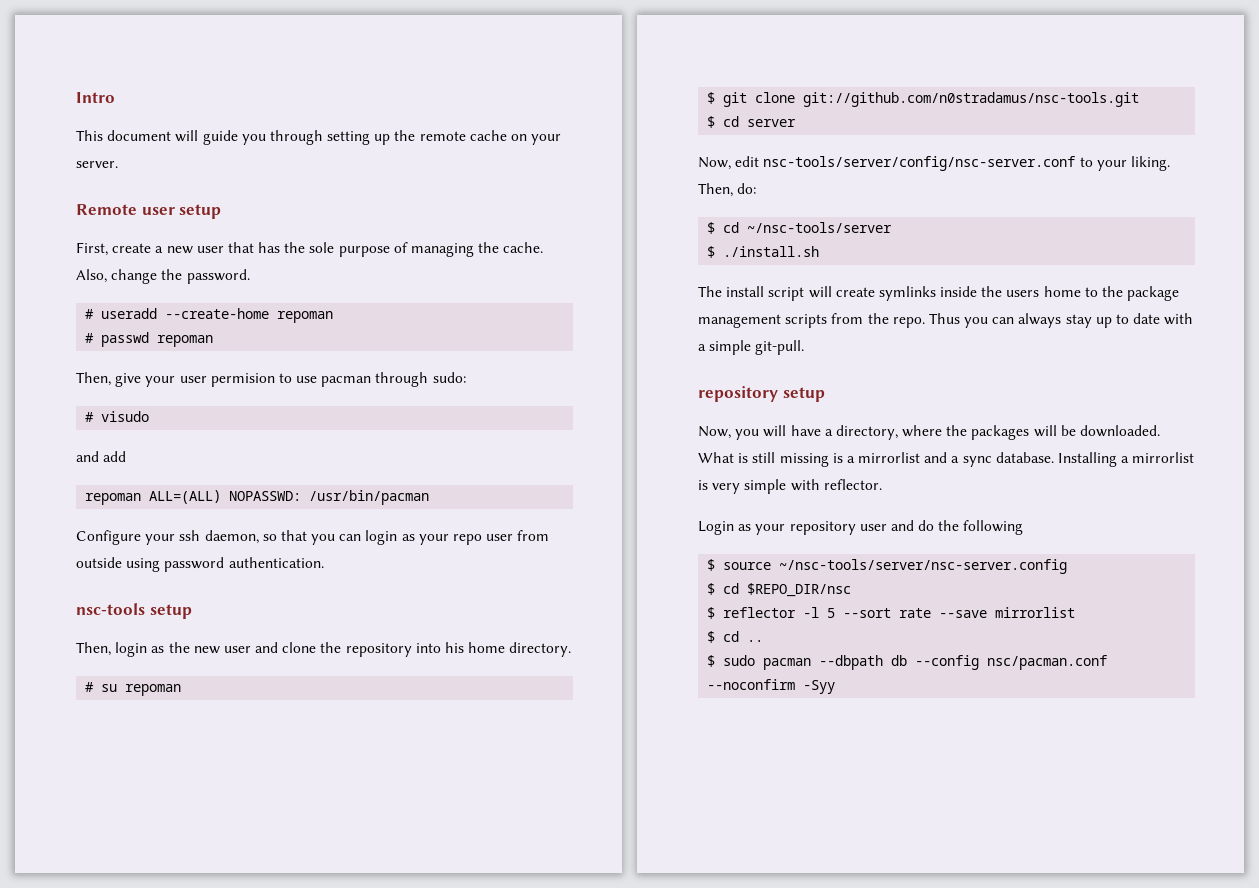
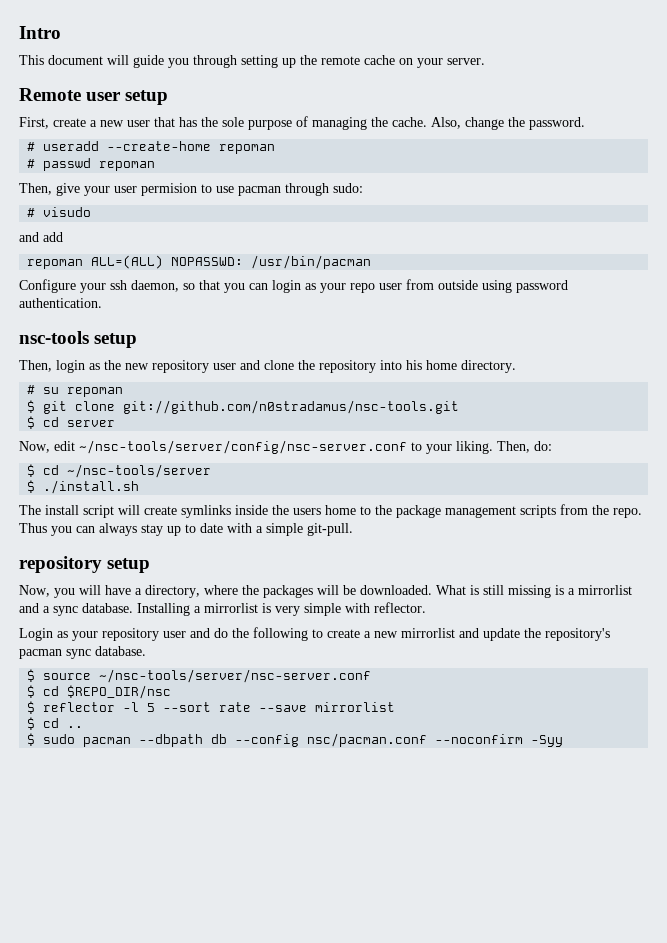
(220, 650) none -> [152,360,209,373] repository
[763,156,1076,171] nsc-tools/server/config/nsc-server.conf -> [79,440,407,454] ~/nsc-tools/server/config/nsc-server.conf
(1024, 527) none -> [312,628,610,641] [19,646,146,659] to create a new mirrorlist and update the repository's pacman sync database.
[779,559,1068,574] ~/nsc-tools/server/nsc-server.config -> [99,669,372,683] ~/nsc-tools/server/nsc-server.conf

